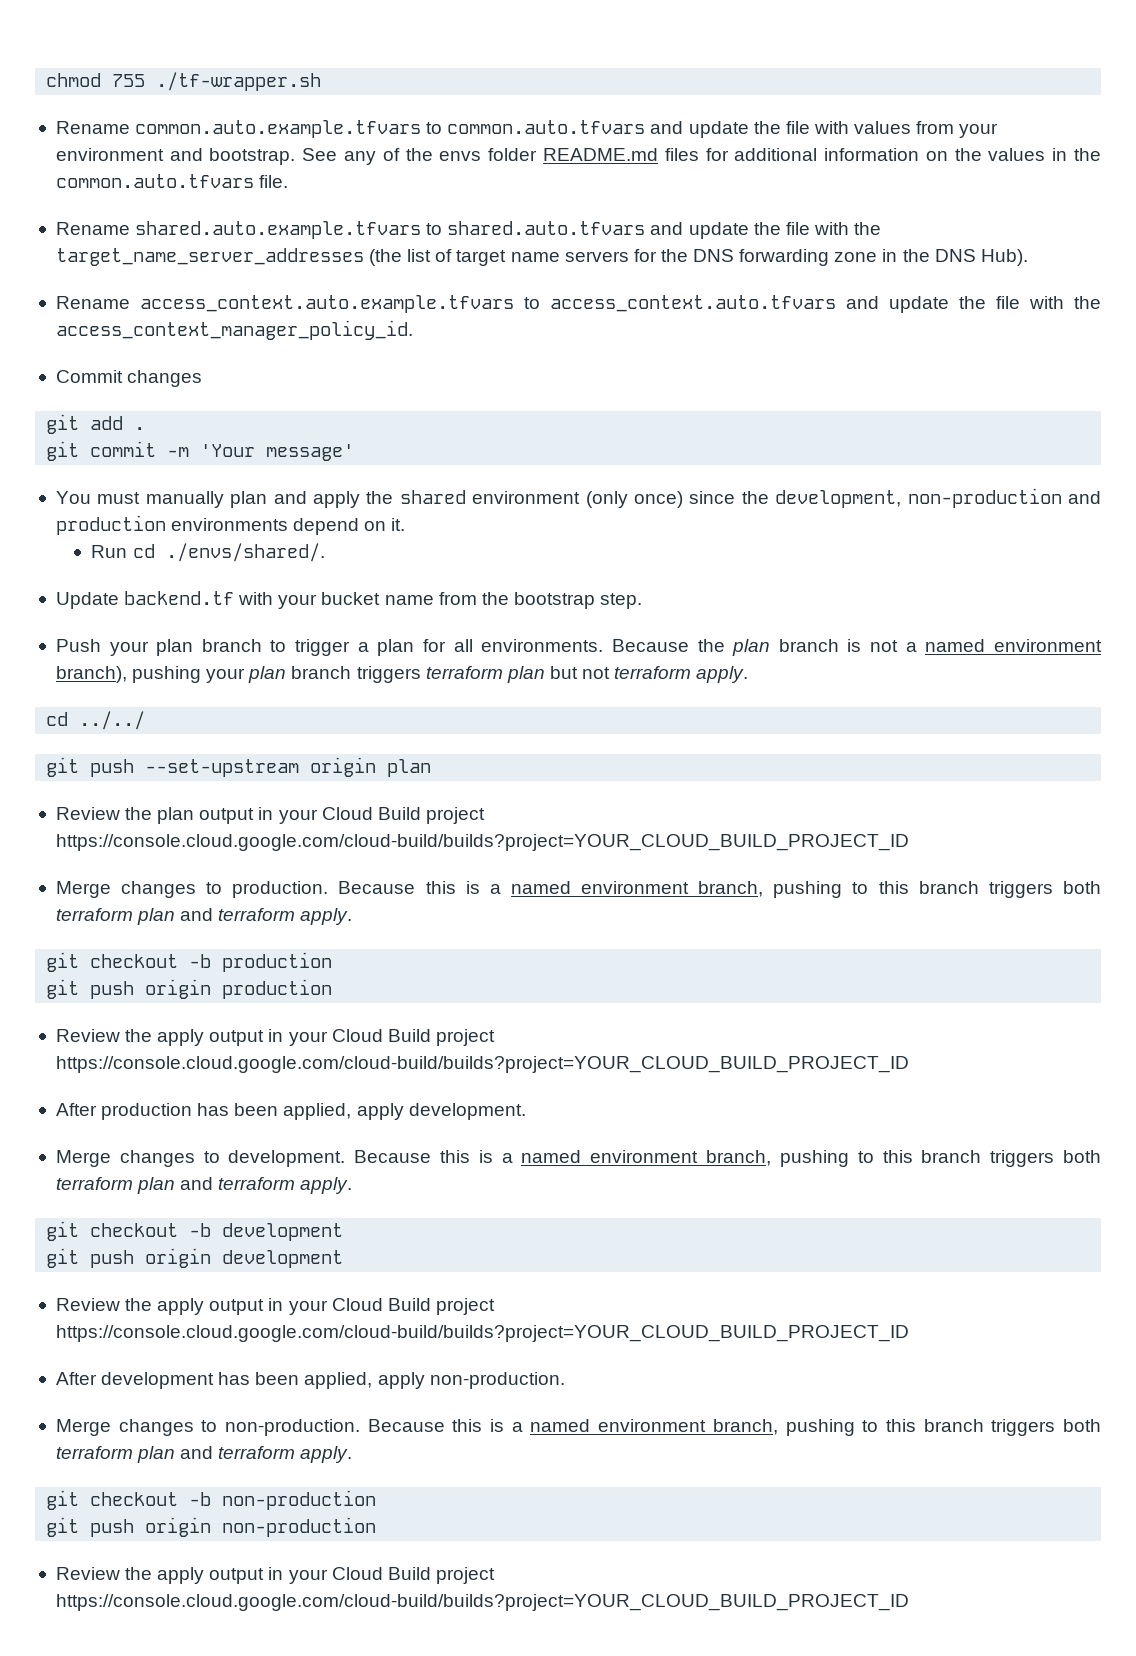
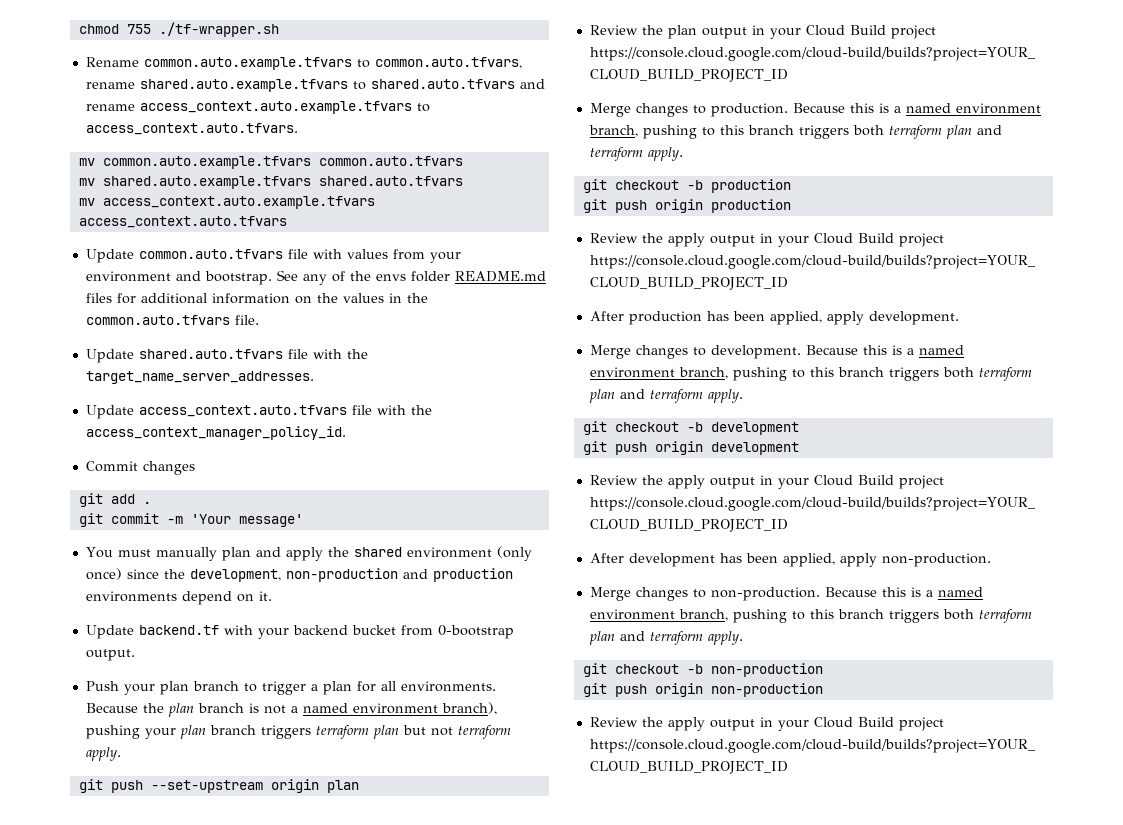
[447,120,781,138] common.auto.tfvars and update the -> [374,57,522,69] [85,79,545,92] [85,101,430,114] [85,123,298,135] [78,156,463,169] [78,176,463,189] [78,196,375,209] [78,216,287,228] [85,249,283,263] common.auto.tfvars, rename shared.auto.example.tfvars to shared.auto.tfvars and rename access_context.auto.example.tfvars to access_context.auto.tfvars. // mv common.auto.example.tfvars common.auto.tfvars // mv shared.auto.example.tfvars shared.auto.tfvars // mv access_context.auto.example.tfvars access_context.auto.tfvars // Update common.auto.tfvars
[55,221,882,239] [55,248,1028,266] [55,295,986,313] Rename shared.auto.example.tfvars to shared.auto.tfvars and update the file with the target_name_server_addresses (the list of target name servers for the DNS forwarding zone in the DNS Hub). // Rename access_context.auto.example.tfvars to access_context.auto.tfvars and update the -> [85,349,368,363] [85,371,314,384] [85,405,347,419] Update shared.auto.tfvars file with the target_name_server_addresses. // Update access_context.auto.tfvars
[91,543,325,562] // Run cd ./envs/shared/. -> (272, 596) none
[321,592,643,609] bucket name from the bootstrap step. -> [292,625,514,639] [85,649,135,661] backend bucket from 0-bootstrap output.
[46,711,146,730] // cd ../../ -> (121, 754) none

